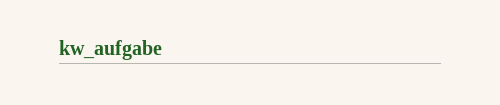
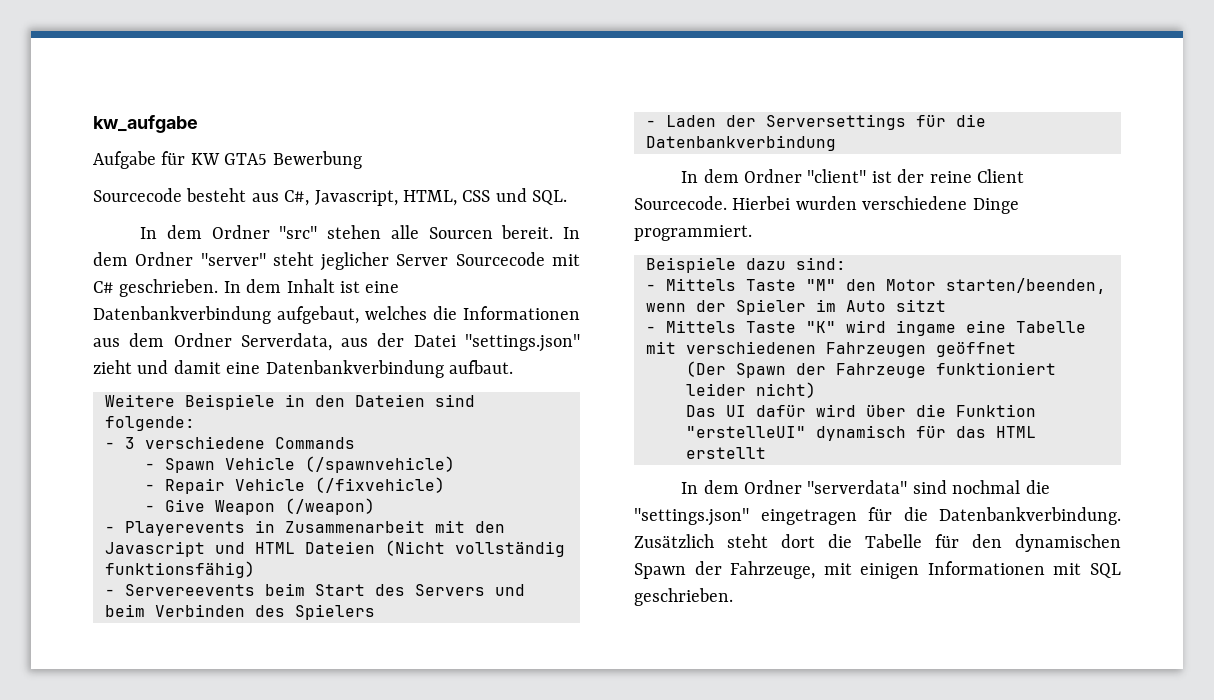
(162, 50) none -> [93,151,362,169] [93,188,568,206] [140,225,580,239] [93,252,580,271] [93,279,400,297] [93,306,580,324] [93,333,580,352] [93,360,513,378] [105,394,475,410] [105,416,195,431] [105,436,355,449] [145,456,455,473] [145,477,445,494] [145,498,375,515] [105,520,505,536] [105,540,565,557] [105,561,255,578] [105,583,525,596] [105,604,375,620] [646,114,986,130] [646,135,836,151] [681,169,1024,183] [634,196,1019,214] [634,225,752,241] [646,257,846,273] [646,278,1106,294] [646,299,946,315] [646,320,1086,336] [646,341,1016,357] [686,361,1056,378] [686,382,816,398] [686,404,1036,417] [686,425,1036,441] [686,447,766,459] [681,480,1050,494] [634,507,1121,526] [634,534,1121,552] [634,561,1121,579] [634,588,733,606] // Aufgabe für KW GTA5 Bewerbung // Sourcecode besteht aus C#, Javascript, HTML, CSS und SQL. // In dem Ordner "src" stehen alle Sourcen bereit. In dem Ordner "server" steht jeglicher Server Sourcecode mit C# geschrieben. In dem Inhalt ist eine Datenbankverbindung aufgebaut, welches die Informationen aus dem Ordner Serverdata, aus der Datei "settings.json" zieht und damit eine Datenbankverbindung aufbaut. // Weitere Beispiele in den Dateien sind folgende: // - 3 verschiedene Commands // - Spawn Vehicle (/spawnvehicle) // - Repair Vehicle (/fixvehicle) // - Give Weapon (/weapon) // - Playerevents in Zusammenarbeit mit den Javascript und HTML Dateien (Nicht vollständig funktionsfähig) // - Servereevents beim Start des Servers und beim Verbinden des Spielers // - Laden der Serversettings für die Datenbankverbindung // In dem Ordner "client" ist der reine Client Sourcecode. Hierbei wurden verschiedene Dinge programmiert. // Beispiele dazu sind: // - Mittels Taste "M" den Motor starten/beenden, wenn der Spieler im Auto sitzt // - Mittels Taste "K" wird ingame eine Tabelle mit verschiedenen Fahrzeugen geöffnet // (Der Spawn der Fahrzeuge funktioniert leider nicht) // Das UI dafür wird über die Funktion "erstelleUI" dynamisch für das HTML erstellt // In dem Ordner "serverdata" sind nochmal die "settings.json" eingetragen für die Datenbankverbindung. Zusätzlich steht dort die Tabelle für den dynamischen Spawn der Fahrzeuge, mit einigen Informationen mit SQL geschrieben.

